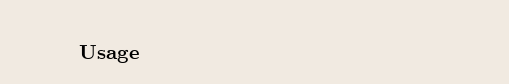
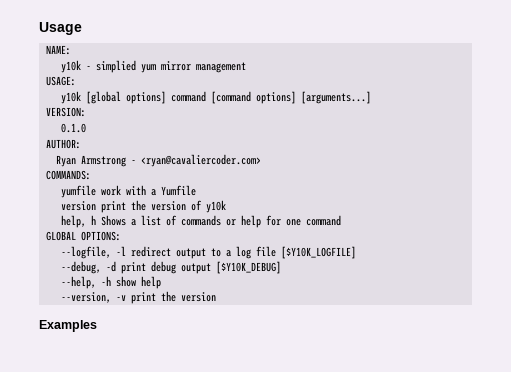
(140, 54) none -> [45,45,71,55] [60,60,246,73] [45,76,76,86] [60,91,371,104] [45,107,86,117] [60,123,86,133] [45,139,81,149] [55,154,261,167] [45,170,91,180] [60,185,196,198] [60,200,226,213] [60,215,341,228] [45,231,121,241] [60,246,356,259] [60,261,281,274] [60,276,161,289] [60,291,216,304] [39,320,97,332] // NAME: // y10k - simplied yum mirror management // USAGE: // y10k [global options] command [command options] [arguments...] // VERSION: // 0.1.0 // AUTHOR: // Ryan Armstrong - <ryan@cavaliercoder.com> // COMMANDS: // yumfile work with a Yumfile // version print the version of y10k // help, h Shows a list of commands or help for one command // GLOBAL OPTIONS: // --logfile, -l redirect output to a log file [$Y10K_LOGFILE] // --debug, -d print debug output [$Y10K_DEBUG] // --help, -h show help // --version, -v print the version // Examples

